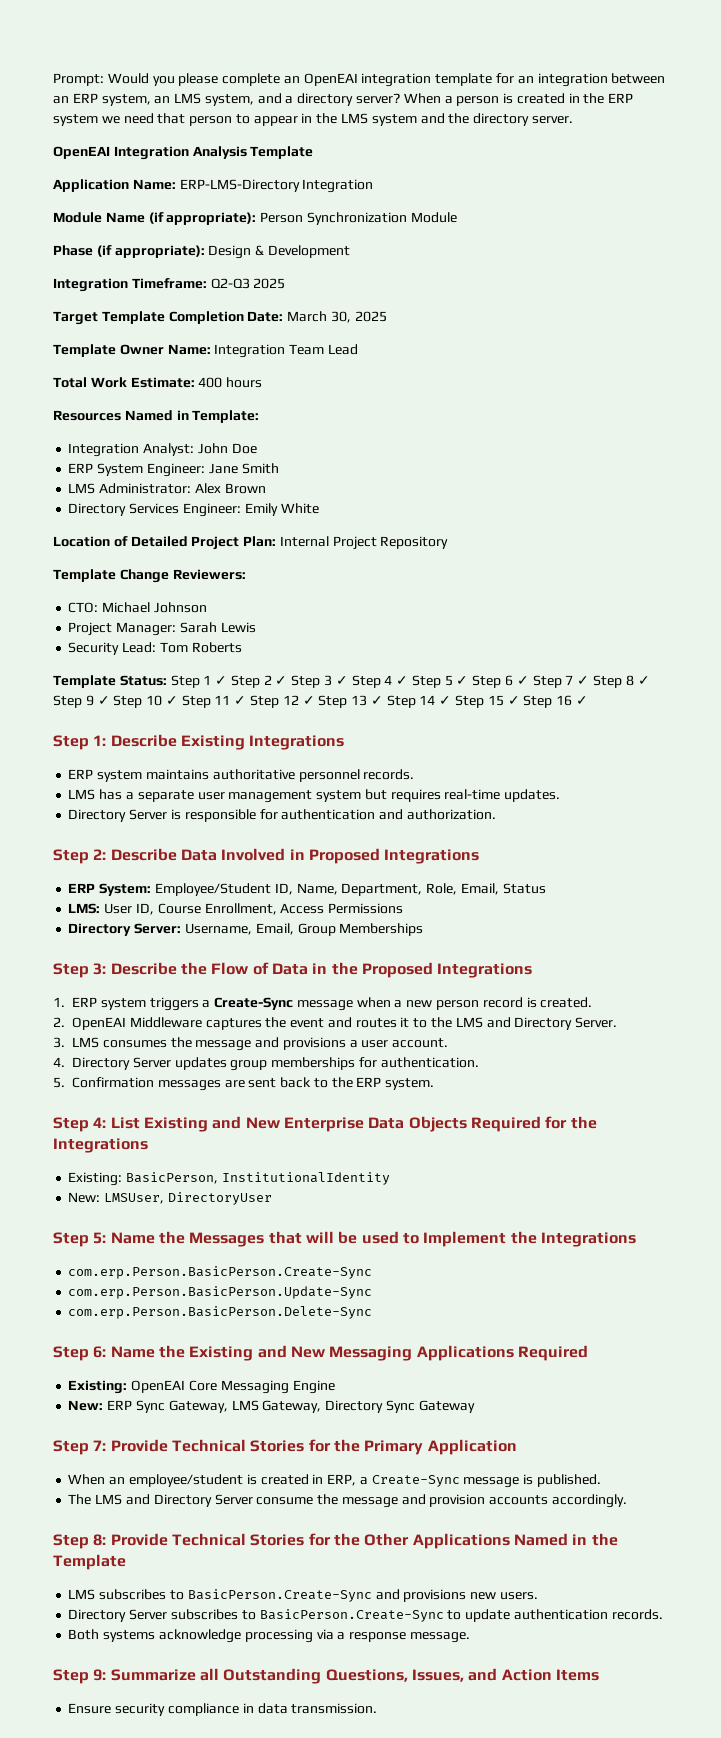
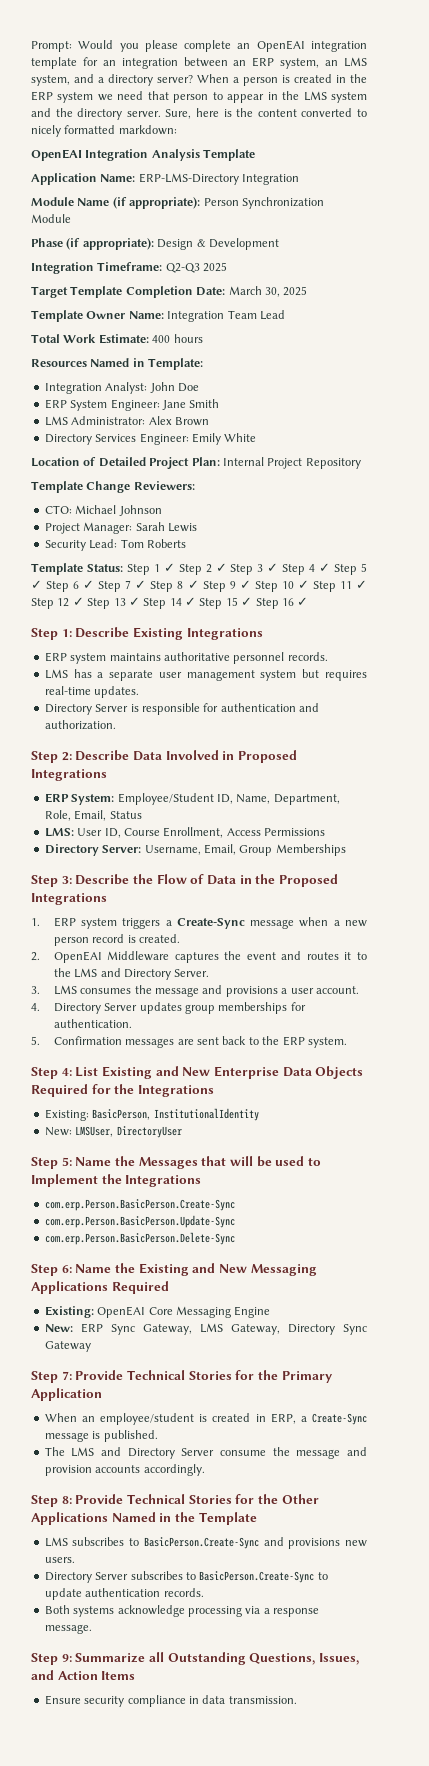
(573, 120) none -> [165,108,367,119] [31,125,177,137] Sure, here is the content converted to nicely formatted markdown:

